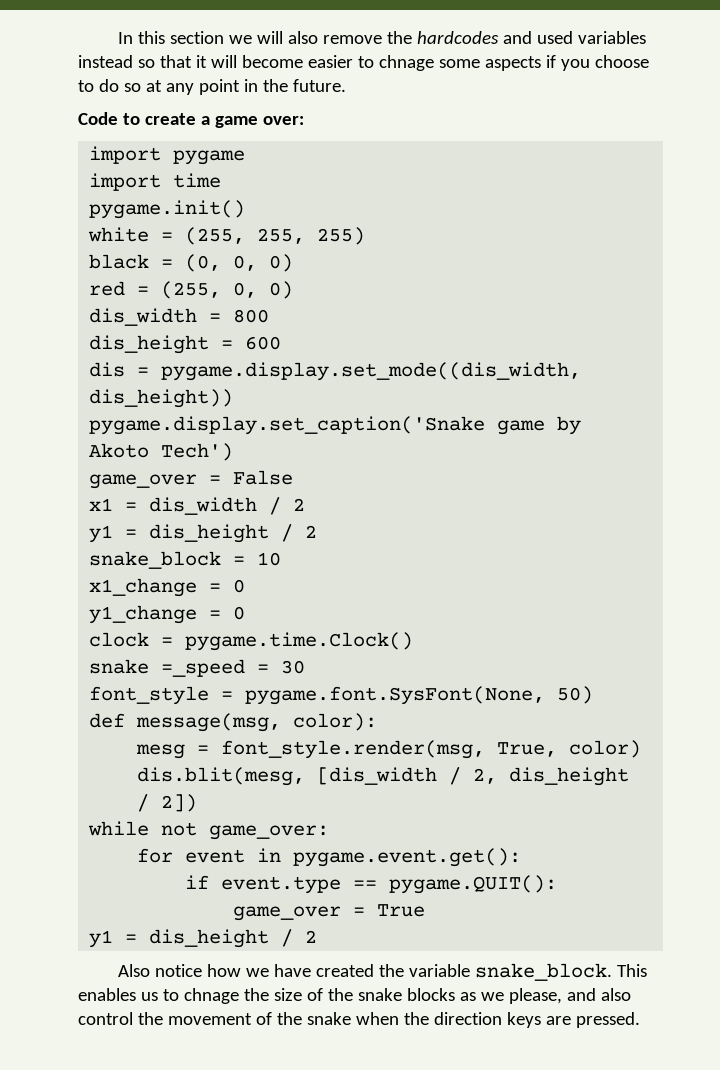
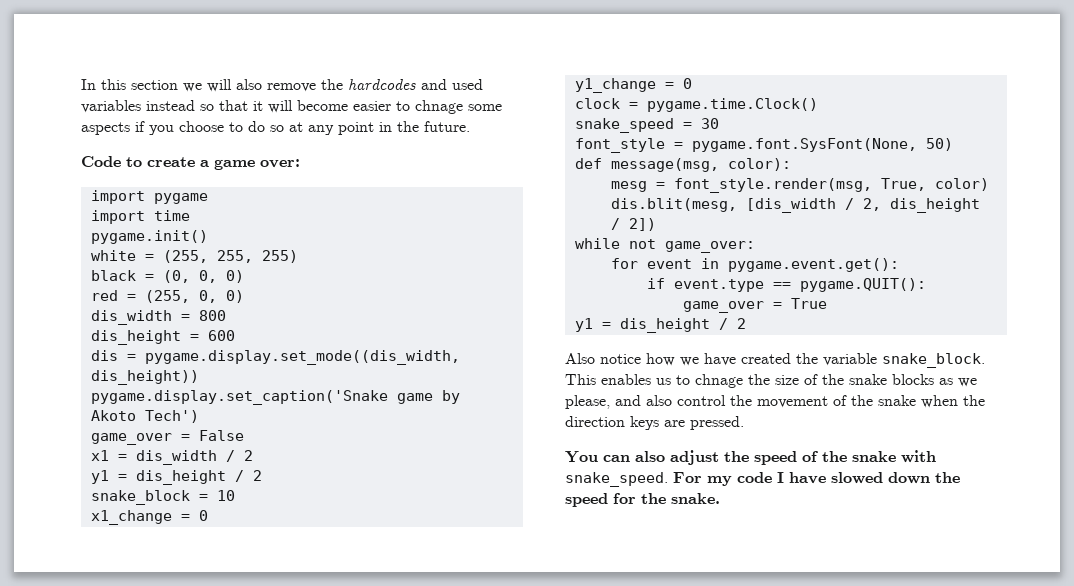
[89,659,246,677] snake =_speed -> [574,118,674,133] snake_speed
(640, 1020) none -> [565,450,936,465] [565,472,960,487] [565,493,720,507] // You can also adjust the speed of the snake with snake_speed. For my code I have slowed down the speed for the snake.

